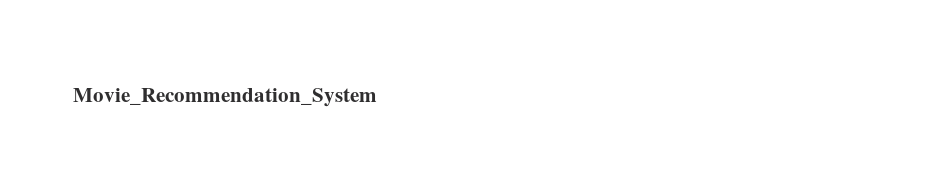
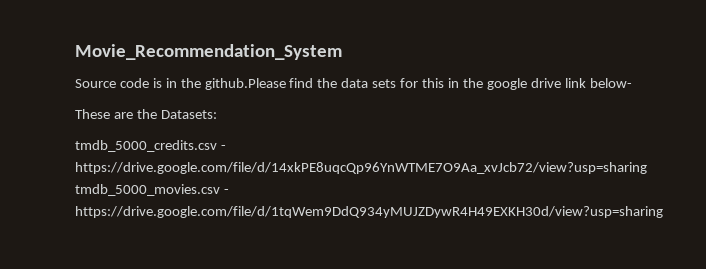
(377, 97) none -> [75,78,632,90] [75,109,217,119] [75,140,226,152] [75,162,647,174] [75,184,229,196] [75,206,663,218] // Source code is in the github.Please find the data sets for this in the google drive link below- // These are the Datasets: // tmdb_5000_credits.csv - https://drive.google.com/file/d/14xkPE8uqcQp96YnWTME7O9Aa_xvJcb72/view?usp=sharing tmdb_5000_movies.csv - https://drive.google.com/file/d/1tqWem9DdQ934yMUJZDywR4H49EXKH30d/view?usp=sharing

